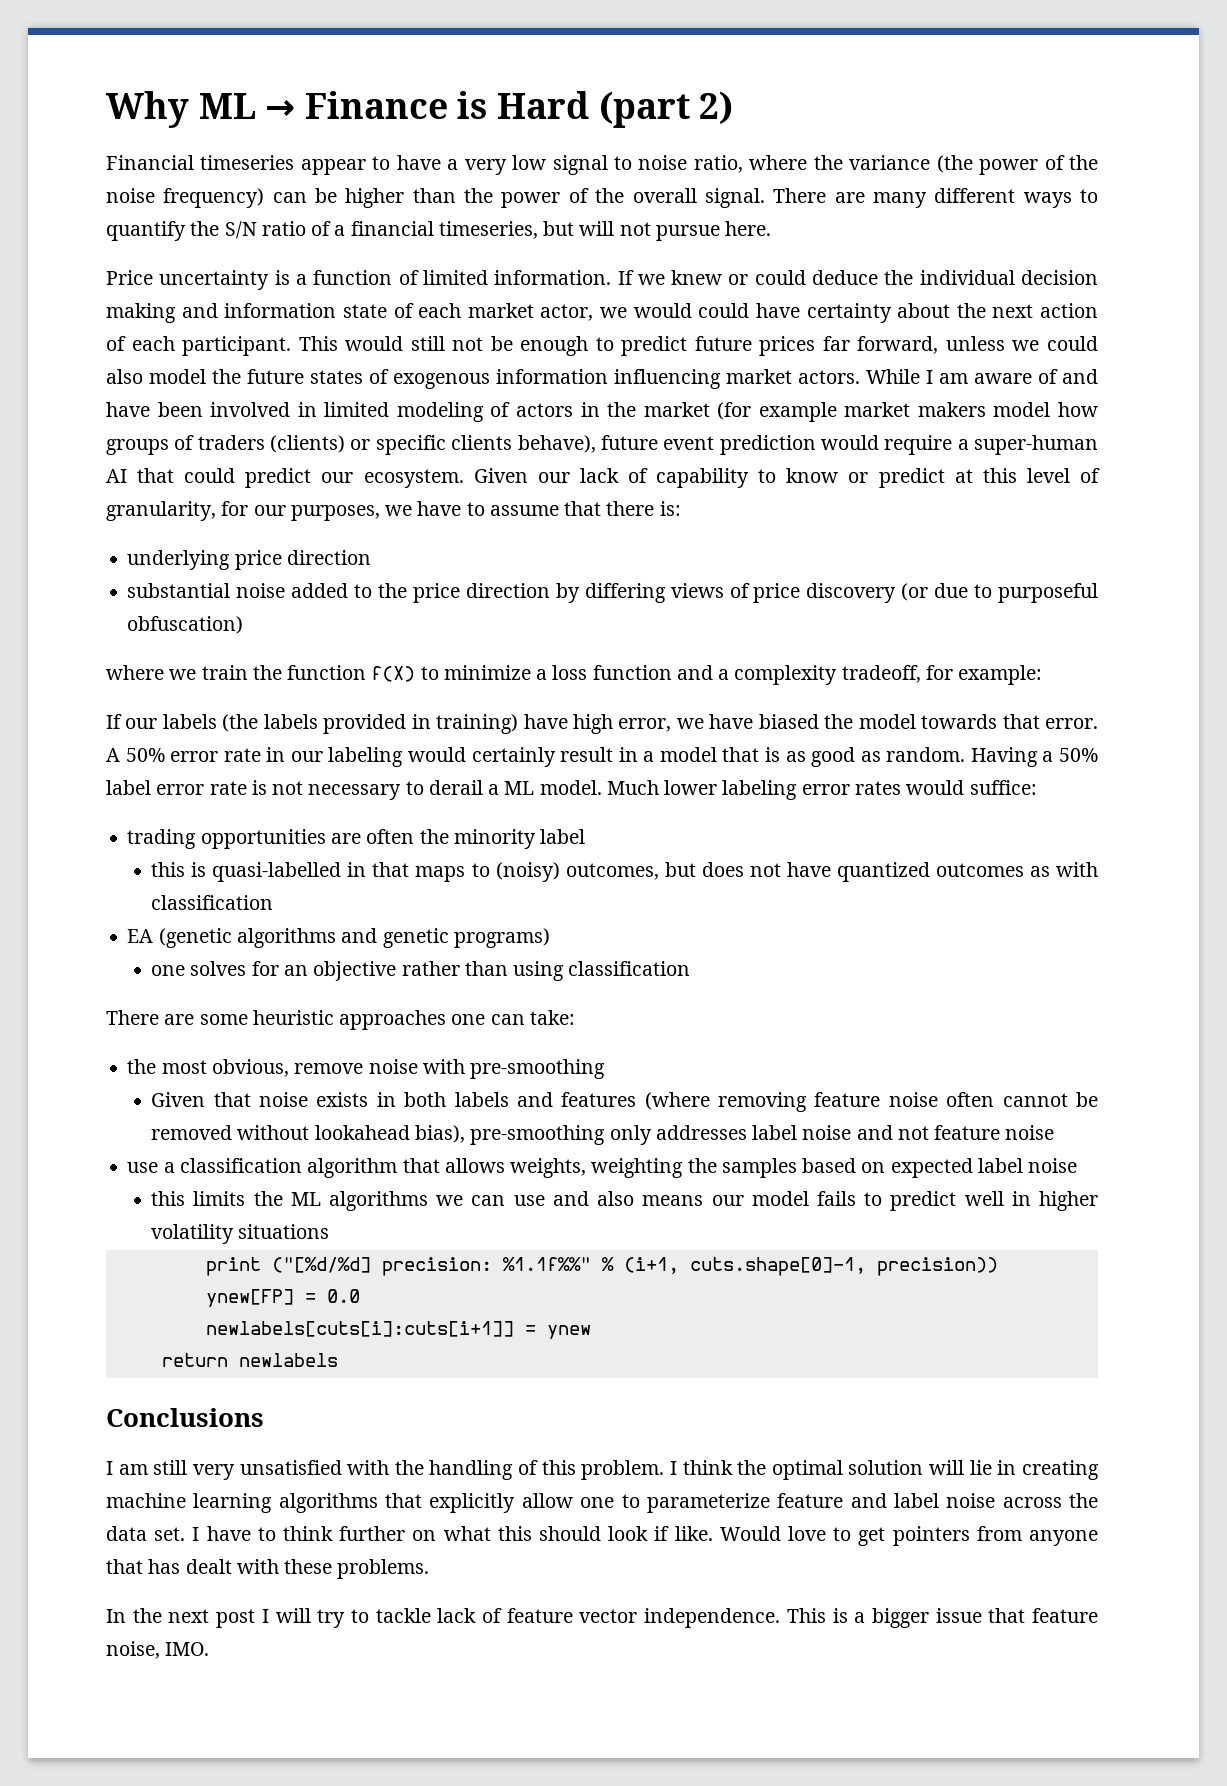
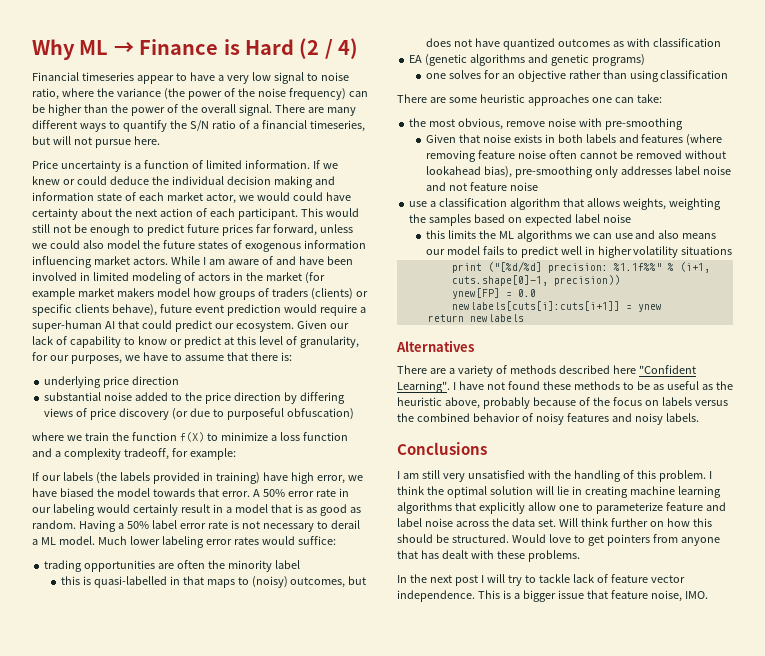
[598,91,734,128] (part 2) -> [299,38,359,59] (2 / 4)
(338, 1360) none -> [396,340,474,352] [397,365,696,377] [397,381,733,393] [397,397,728,409] [397,413,699,425] // Alternatives // There are a variety of methods described here "Confident Learning". I have not found these methods to be as useful as the heuristic above, probably because of the focus on labels versus the combined behavior of noisy features and noisy labels.
[192,1526,276,1541] I have to -> [558,518,578,527] Will
[443,1526,491,1541] what -> [666,518,690,527] how
[608,1526,713,1541] look if like. -> [435,534,509,543] be structured.

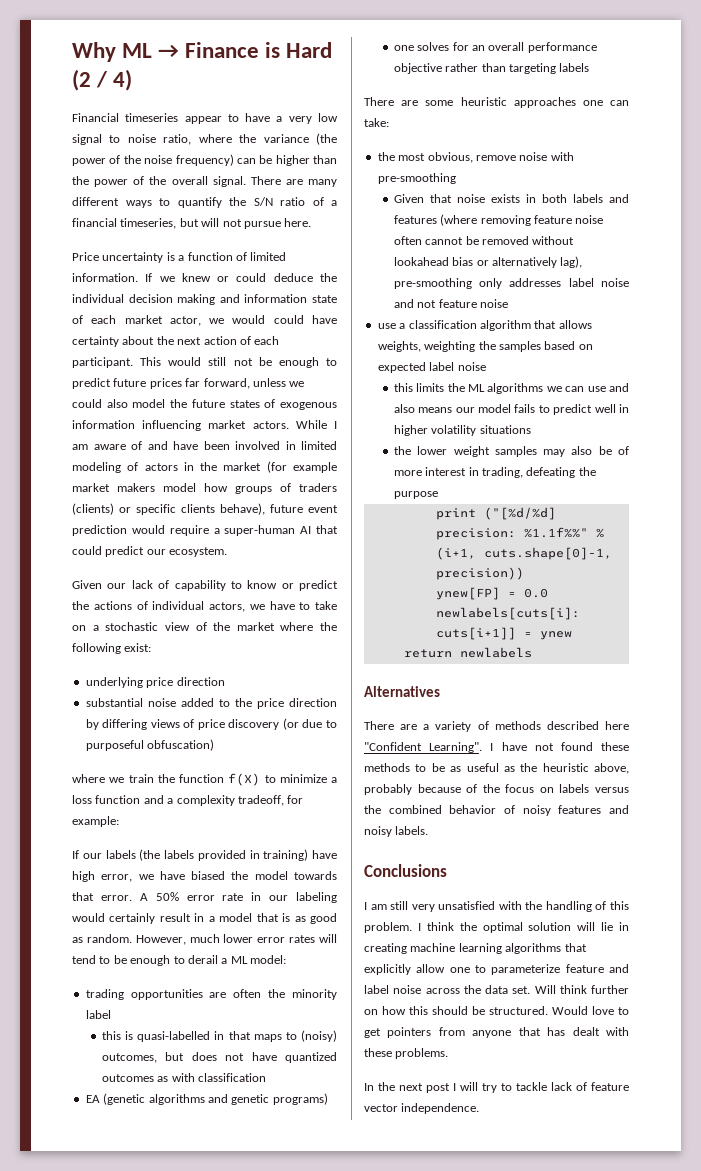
(294, 326) none -> (228, 552) //
[223,336,359,348] [32,352,292,364] at this level of granularity, for our purposes, we have to assume that there is: -> [72,601,337,612] [72,622,337,631] [72,643,152,654] the actions of individual actors, we have to take on a stochastic view of the market where the following exist:
[78,520,360,532] [32,536,336,548] Having a 50% label error rate is not necessary to derail a ML model. Much lower labeling error rates would suffice: -> [135,934,337,945] [72,955,286,966] However, much lower error rates will tend to be enough to derail a ML model:
(515, 76) none -> [488,42,597,53] overall performance
[629,70,729,82] using classification -> [509,63,590,74] targeting labels
[483,166,512,178] bias), -> [452,256,583,268] bias or alternatively lag),
(733, 250) none -> [393,446,629,457] [393,467,596,478] [393,491,438,499] // the lower weight samples may also be of more interest in trading, defeating the purpose
[477,590,708,602] This is a bigger issue that feature noise, IMO. -> (480, 1108) none

